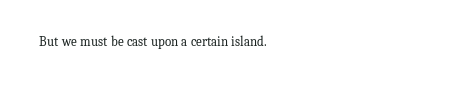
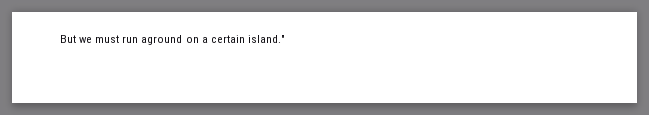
[110,35,178,49] be cast upon -> [122,35,199,45] run aground on
[231,35,268,46] island. -> [247,35,285,43] island."

